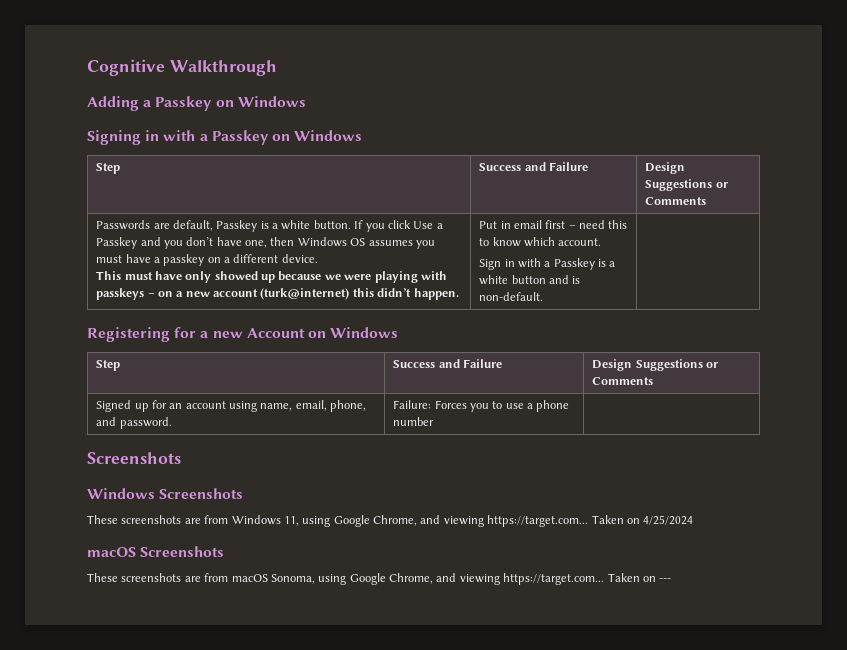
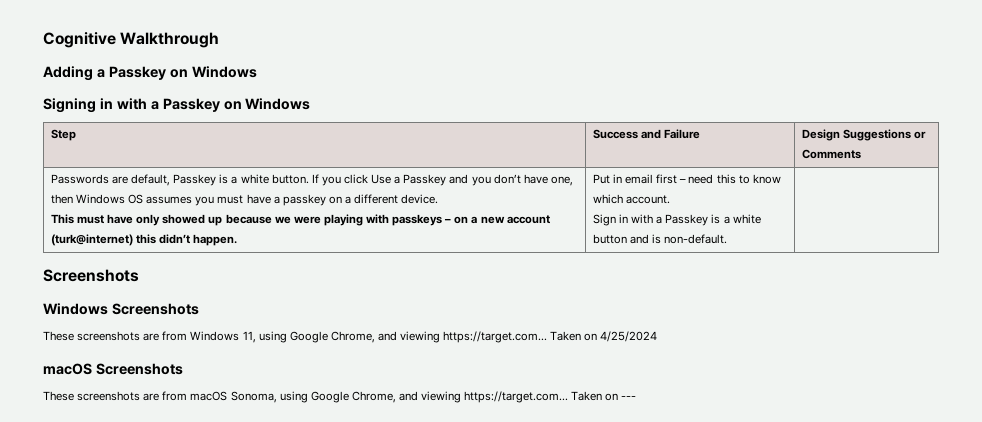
[87,327,399,342] [96,360,121,371] [393,359,502,368] [592,359,718,371] [592,377,654,385] [96,400,367,412] [96,417,172,429] [393,400,570,412] [393,417,435,426] // Registering for a new Account on Windows // Step | Success and Failure | Design Suggestions or Comments // Signed up for an account using name, email, phone, and password. | Failure: Forces you to use a phone number | -> (728, 239) none

